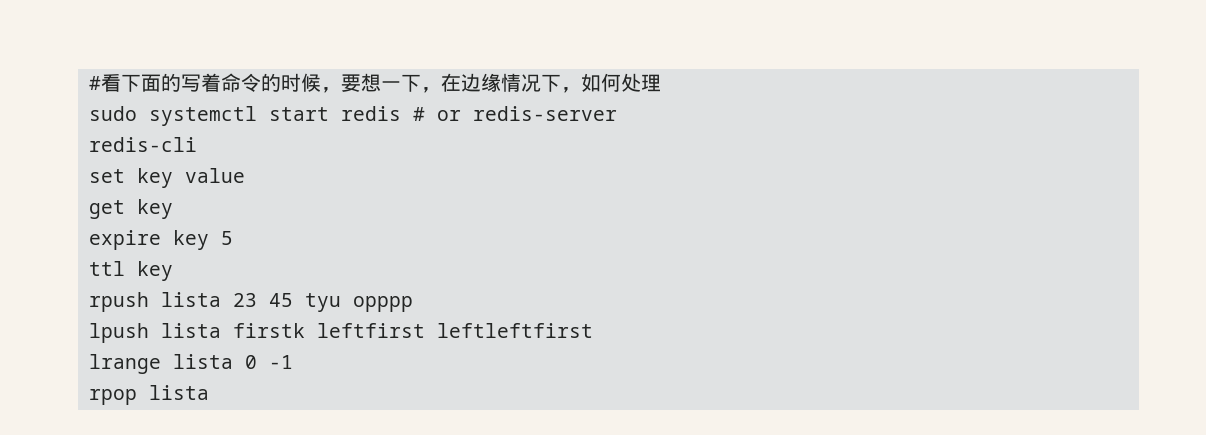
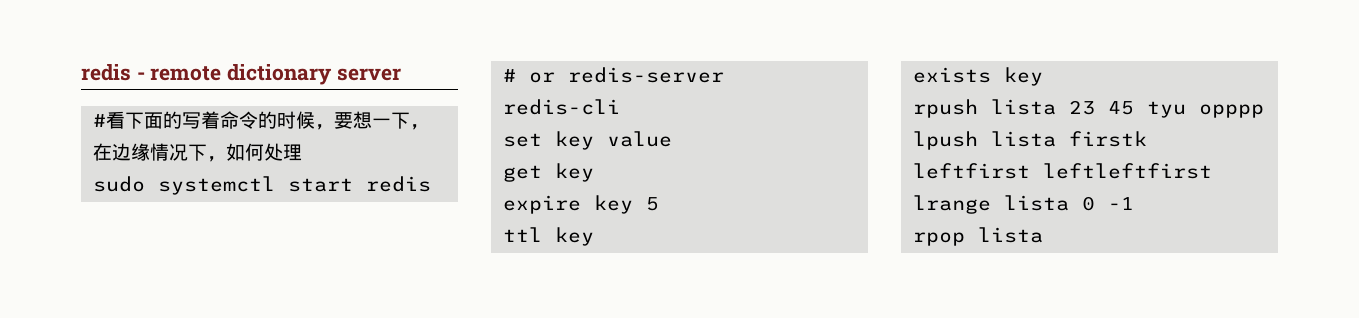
(89, 83) none -> [81,64,401,85] redis - remote dictionary server //
(174, 271) none -> [913,67,1043,86] // exists key

